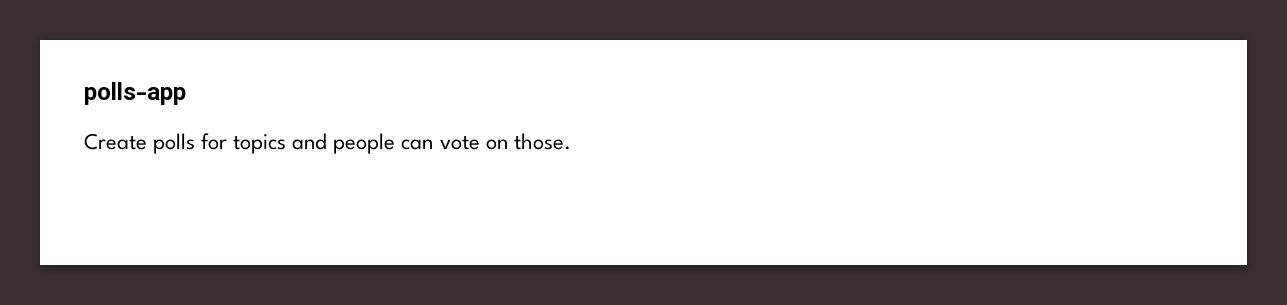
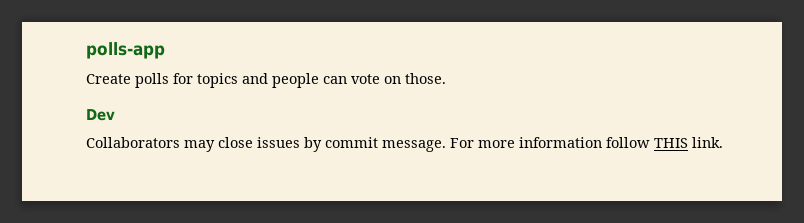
(571, 141) none -> [86,109,115,121] [86,137,723,152] // Dev // Collaborators may close issues by commit message. For more information follow THIS link.

